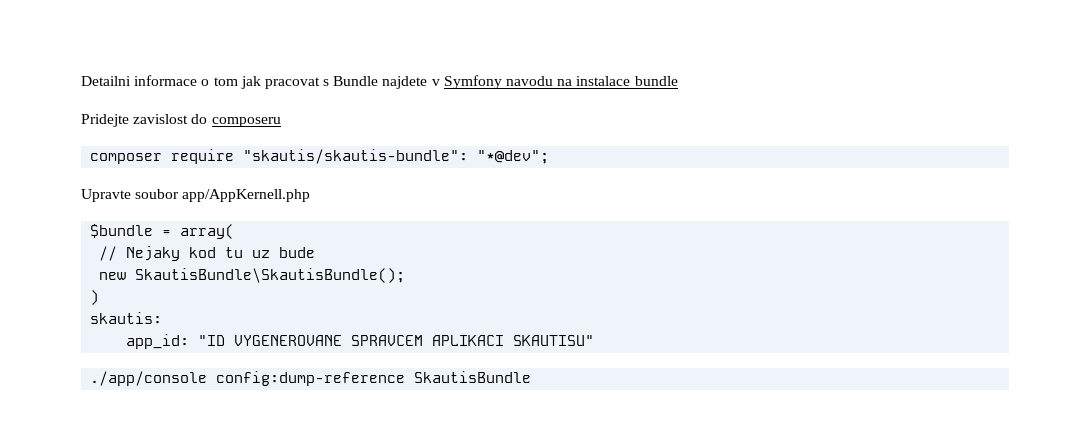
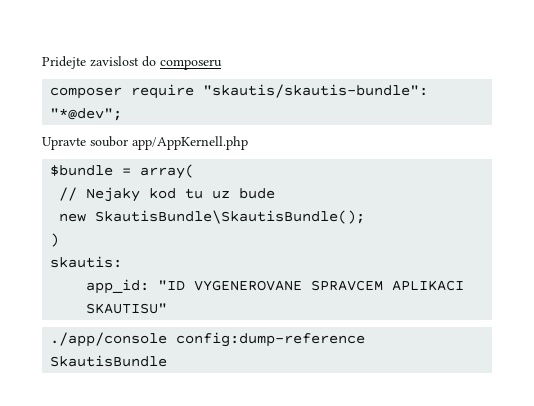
[81,75,678,89] Detailni informace o tom jak pracovat s Bundle najdete v Symfony navodu na instalace bundle // -> (42, 62) none

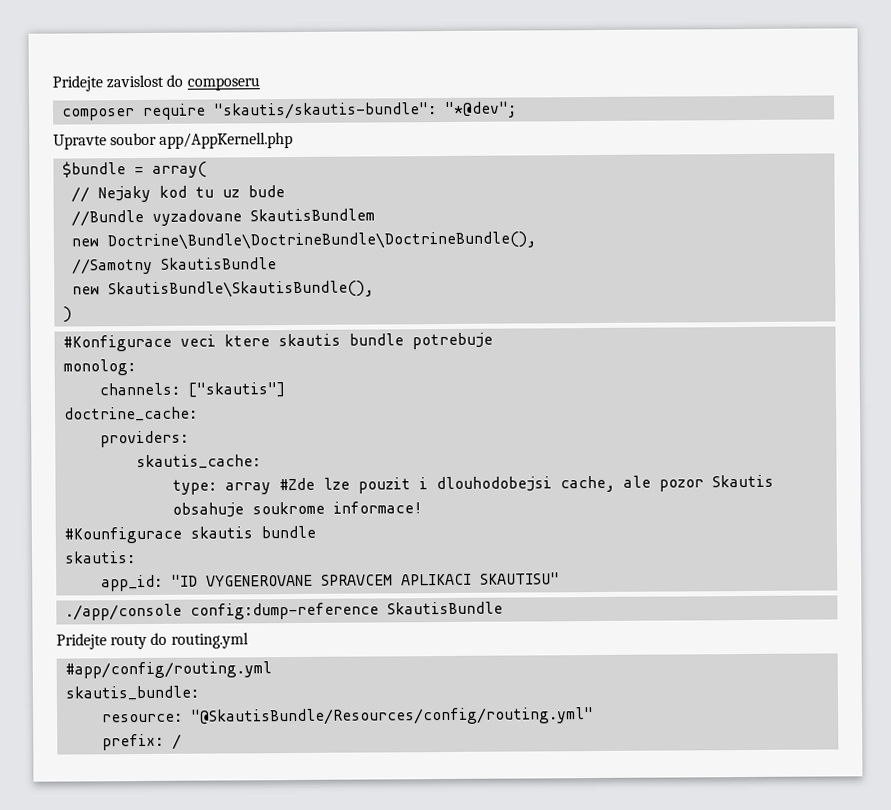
[59,210,366,224] [50,233,60,247] new SkautisBundle\SkautisBundle(); // ) -> [71,208,376,227] [71,231,537,251] [72,257,278,275] [72,280,375,299] [63,306,73,323] [63,332,494,352] [63,359,137,376] [99,382,286,398] [64,406,199,422] [100,430,190,448] [136,454,262,470] [172,474,775,495] [172,501,424,518] [64,525,317,544] //Bundle vyzadovane SkautisBundlem // new Doctrine\Bundle\DoctrineBundle\DoctrineBundle(), // //Samotny SkautisBundle // new SkautisBundle\SkautisBundle(), // ) // #Konfigurace veci ktere skautis bundle potrebuje // monolog: // channels: ["skautis"] // doctrine_cache: // providers: // skautis_cache: // type: array #Zde lze pouzit i dlouhodobejsi cache, ale pozor Skautis obsahuje soukrome informace! // #Kounfigurace skautis bundle
(168, 361) none -> [56,632,249,650] [65,661,273,679] [65,685,200,701] [102,707,595,726] [102,733,183,751] // Pridejte routy do routing.yml // #app/config/routing.yml // skautis_bundle: // resource: "@SkautisBundle/Resources/config/routing.yml" // prefix: /

